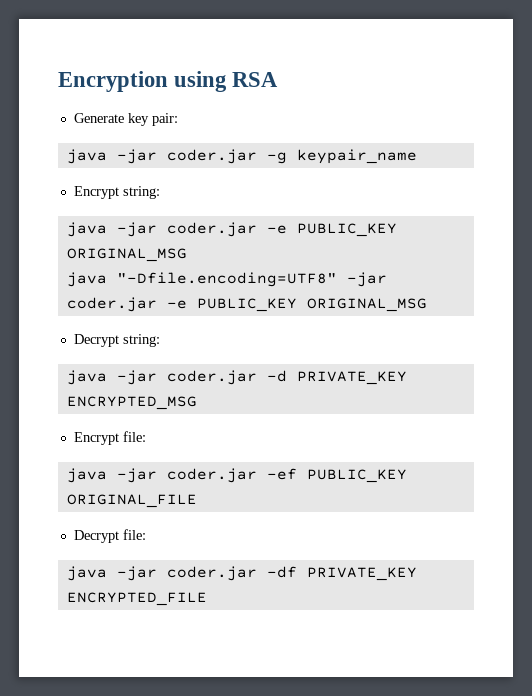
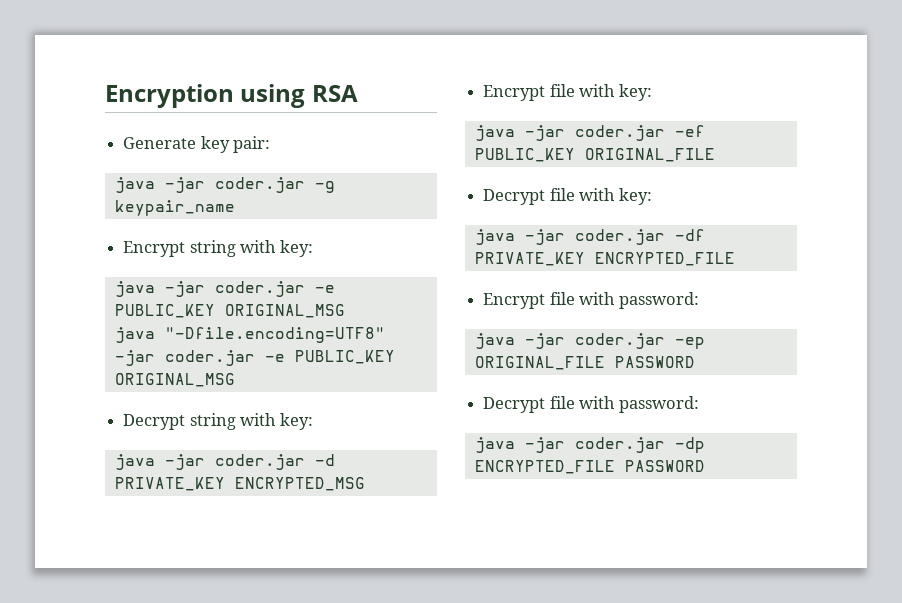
[122,186,160,199] string: -> [189,240,313,257] string with key:
[122,334,160,347] string: -> [189,413,313,430] string with key:
[122,431,146,442] file: -> [549,84,652,101] file with key:
[122,529,146,540] file: -> [549,188,652,205] file with key:
(207, 599) none -> [483,292,699,309] [474,333,705,349] [474,356,695,370] [483,396,699,413] [474,437,705,453] [474,460,705,474] // Encrypt file with password: // java -jar coder.jar -ep ORIGINAL_FILE PASSWORD // Decrypt file with password: // java -jar coder.jar -dp ENCRYPTED_FILE PASSWORD

